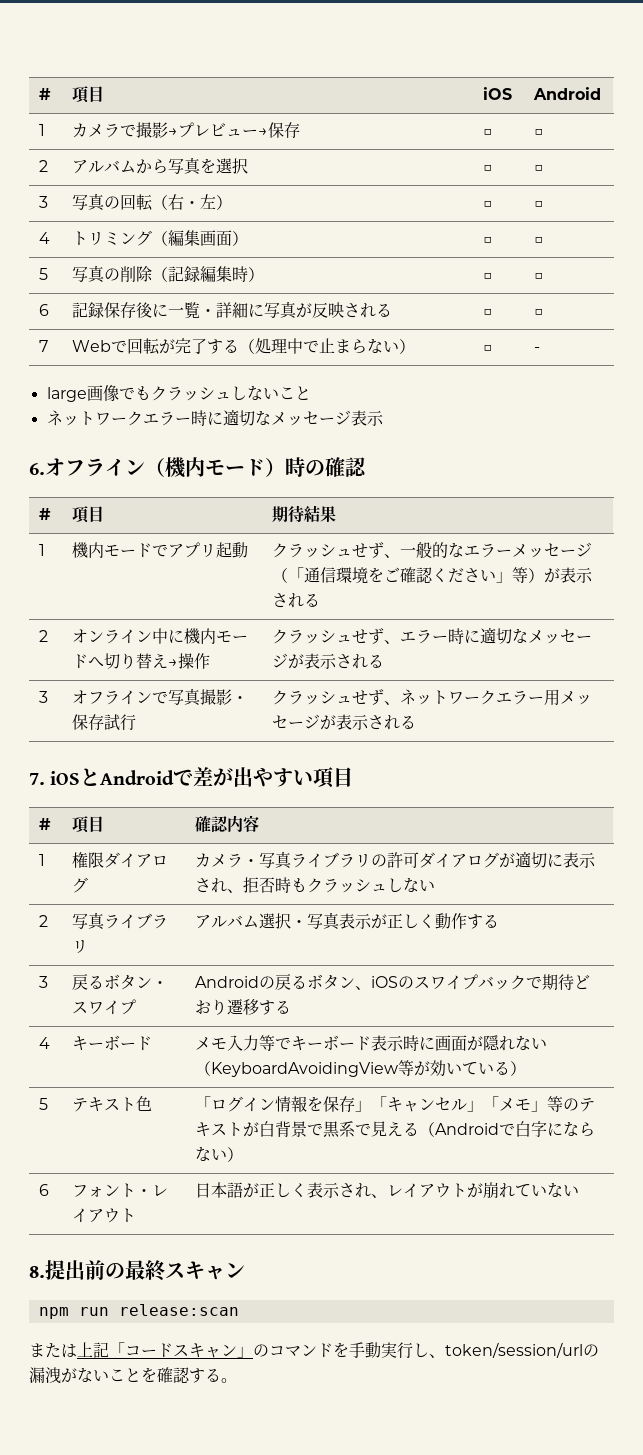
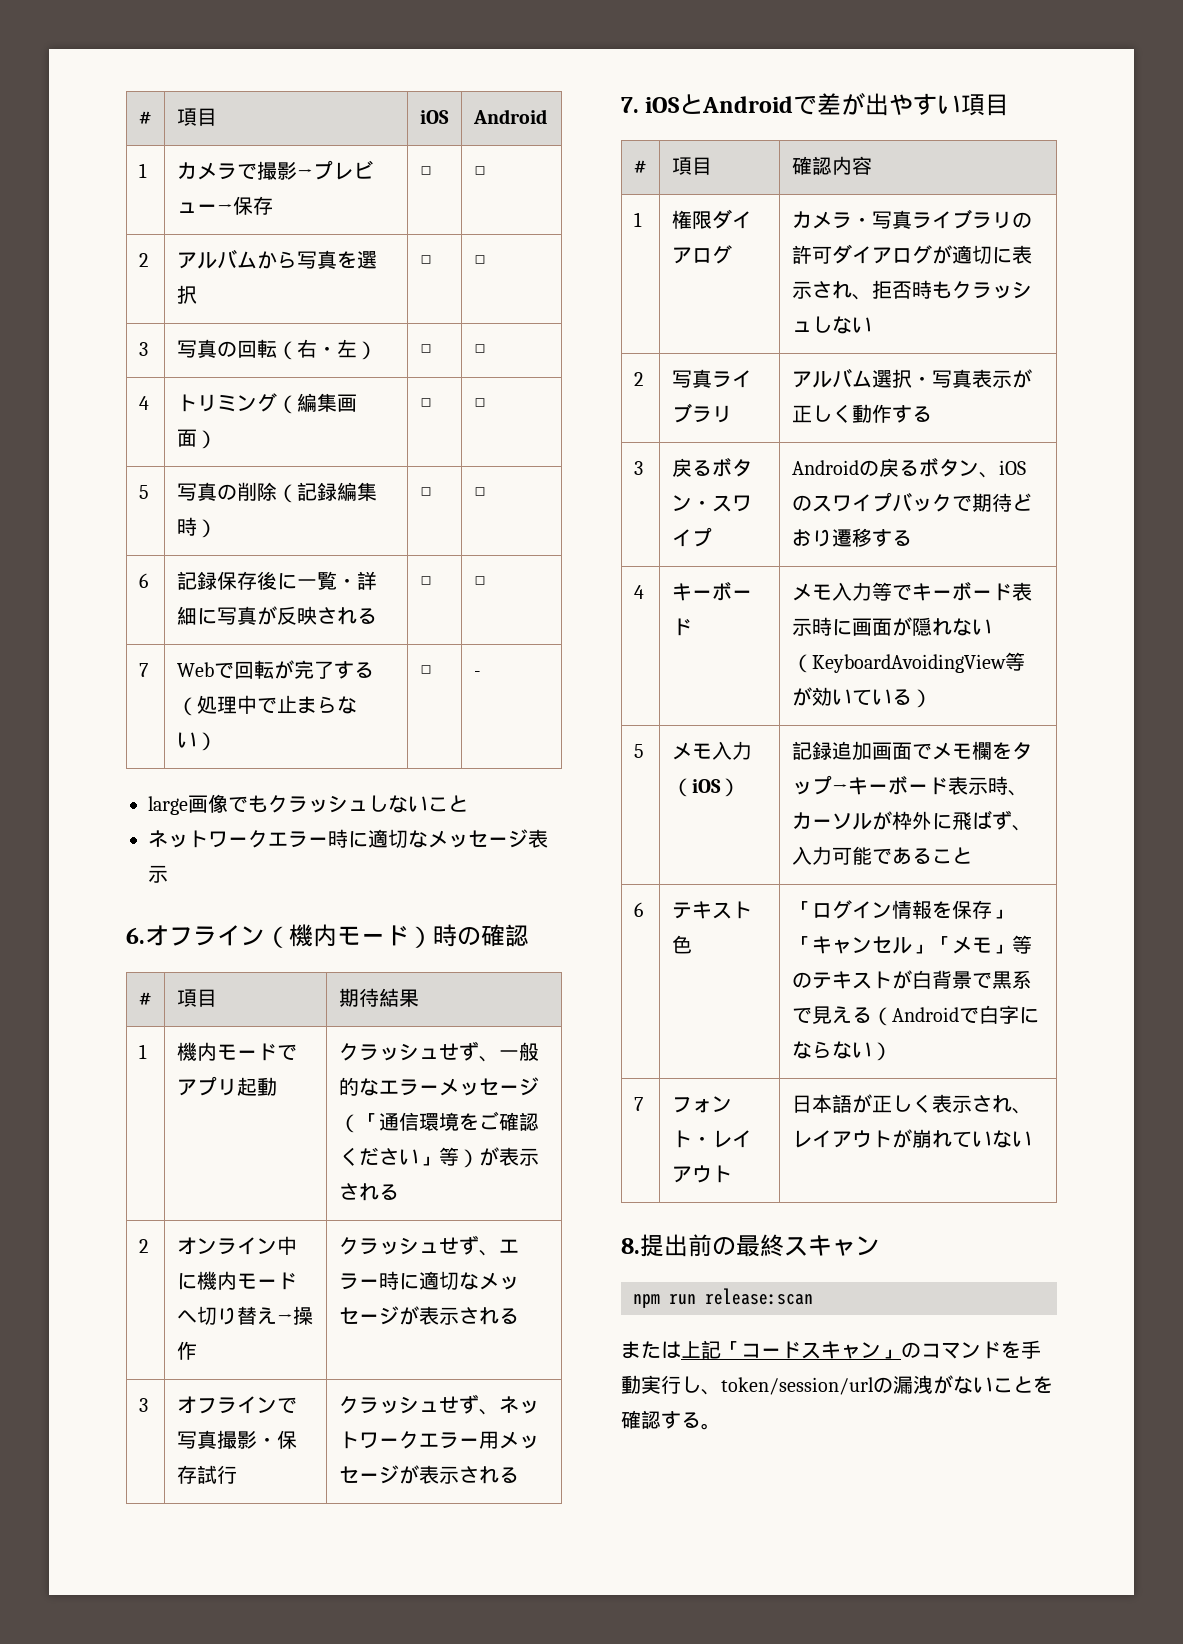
(49, 1104) none -> [671,741,752,760] [671,778,740,797] [791,741,1032,761] [791,775,1028,796] [791,810,1032,831] [791,846,972,865] [633,902,643,917] | メモ入力（iOS） | 記録追加画面でメモ欄をタップ→キーボード表示時、カーソルが枠外に飛ばず、入力可能であること // 6
[39,1184,50,1196] 6 -> [633,1097,643,1111] 7

